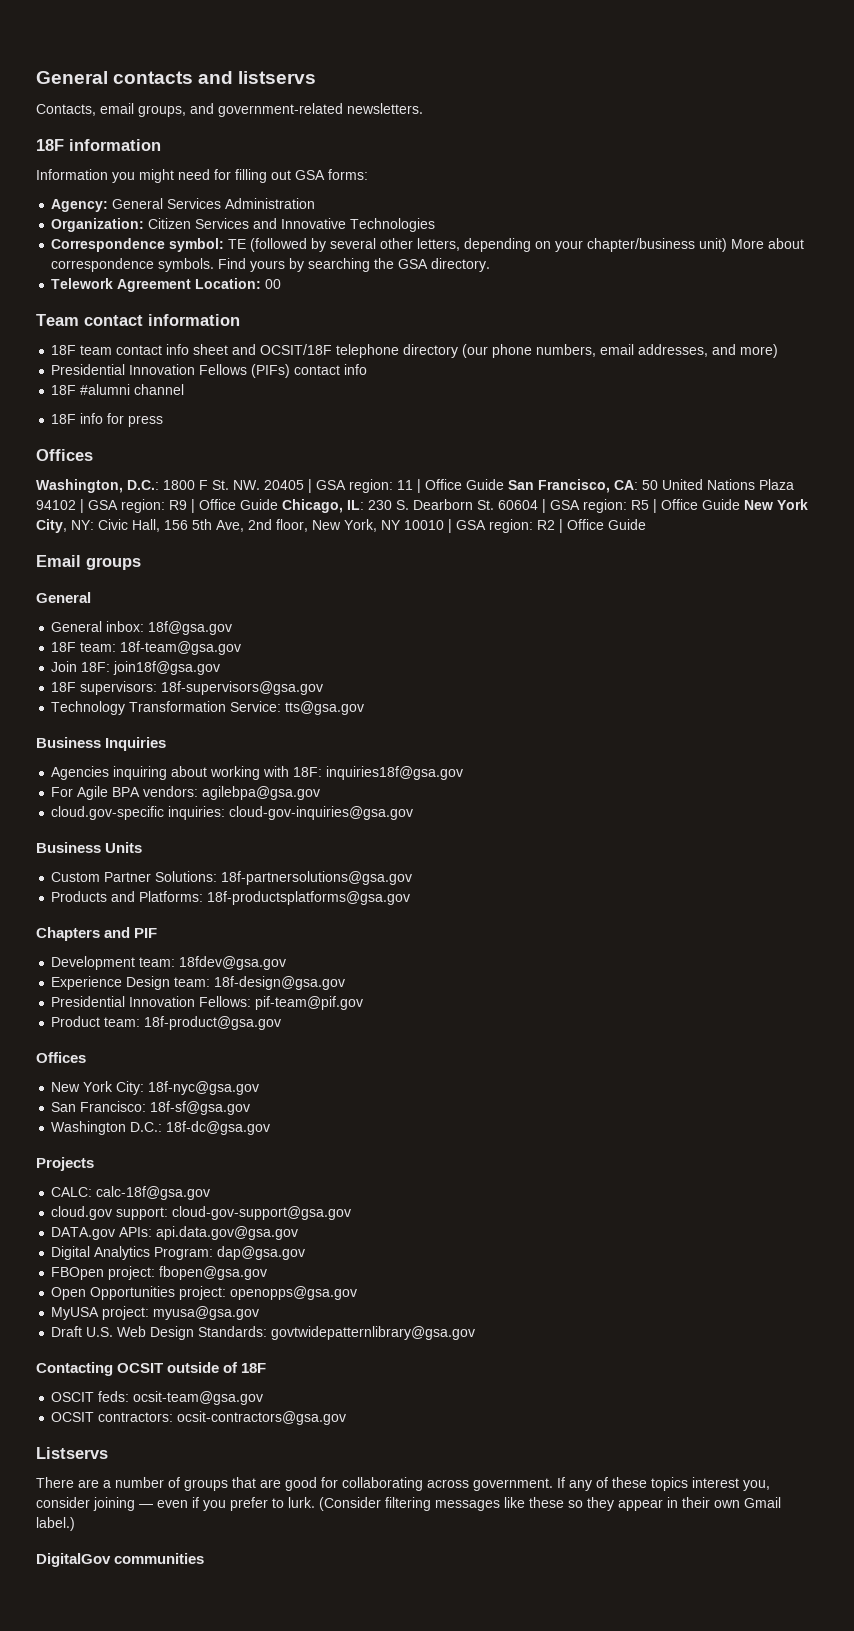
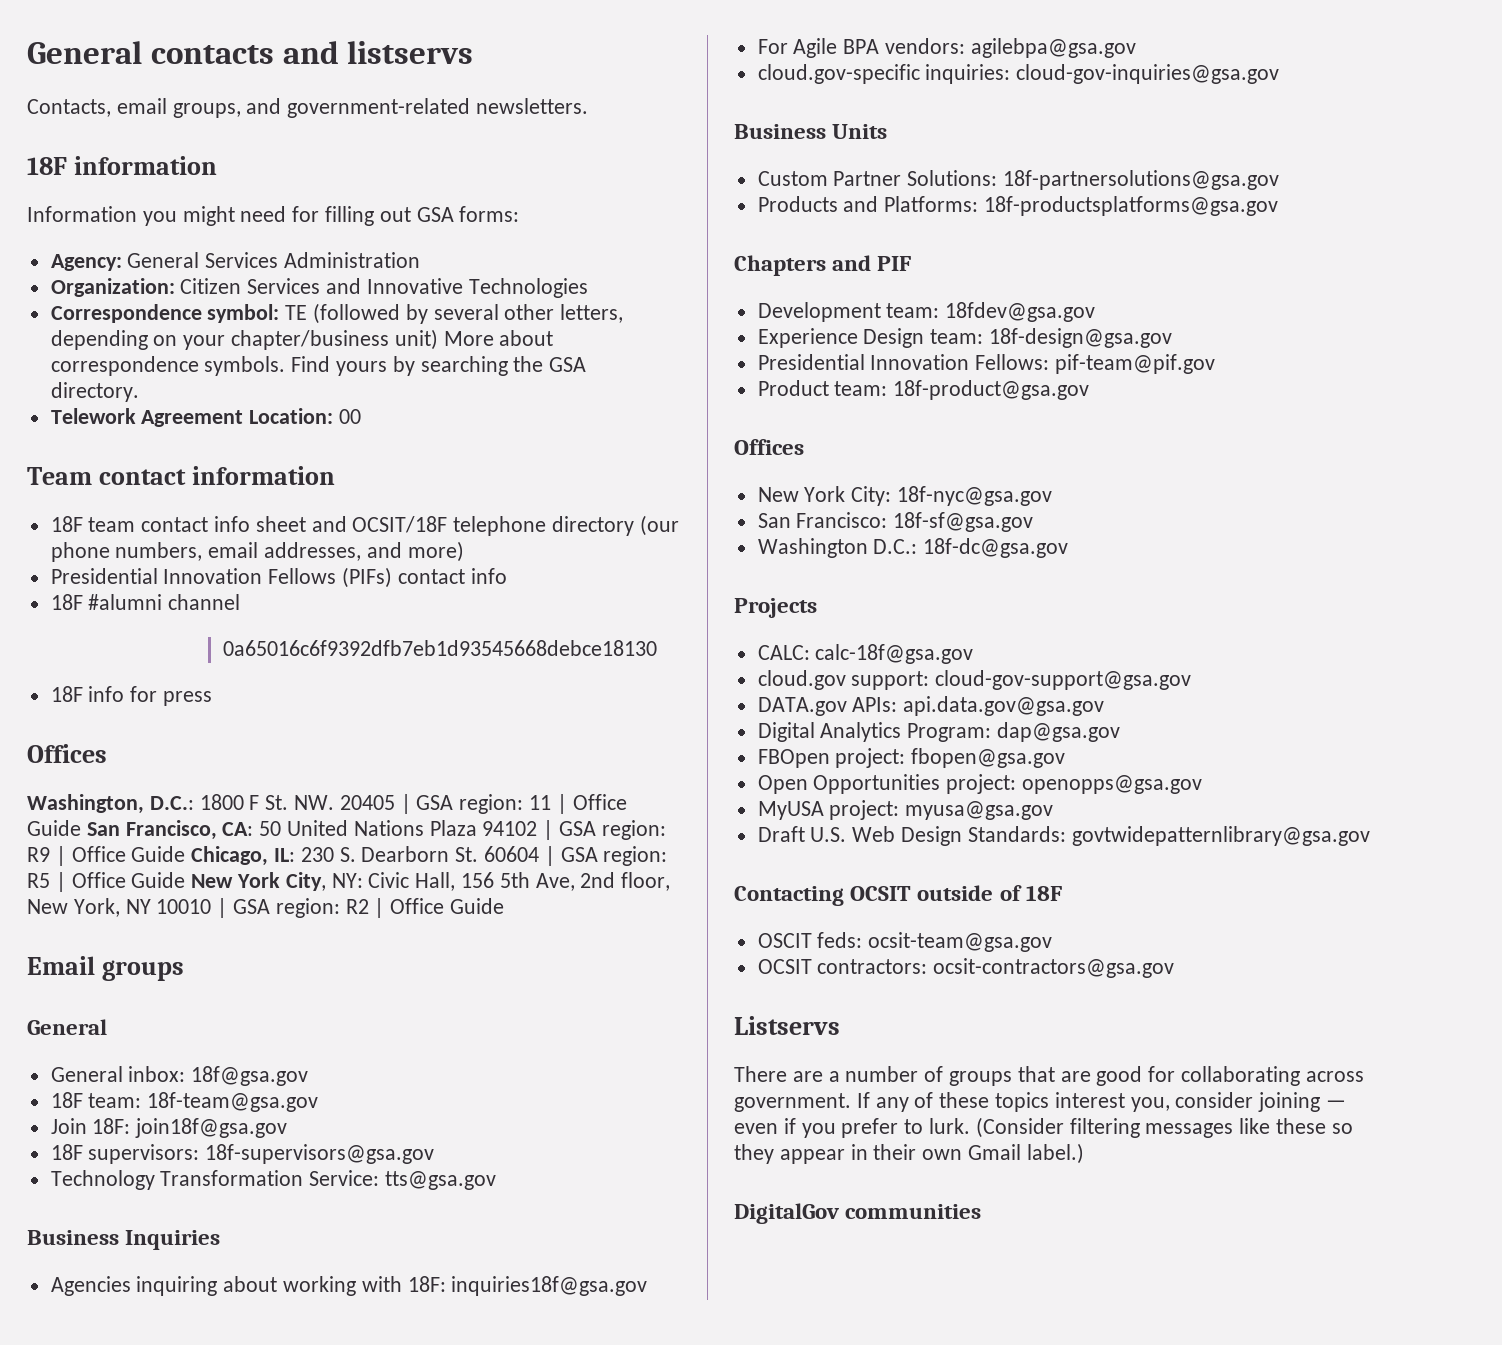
(185, 389) none -> [222,640,657,656] // 0a65016c6f9392dfb7eb1d93545668debce18130

